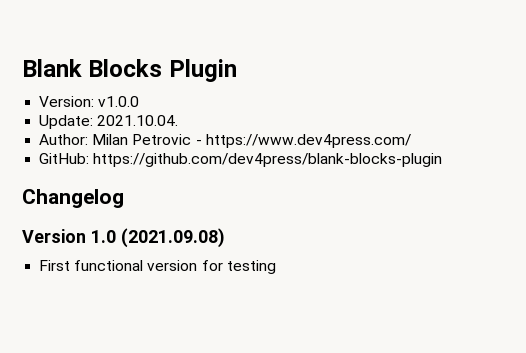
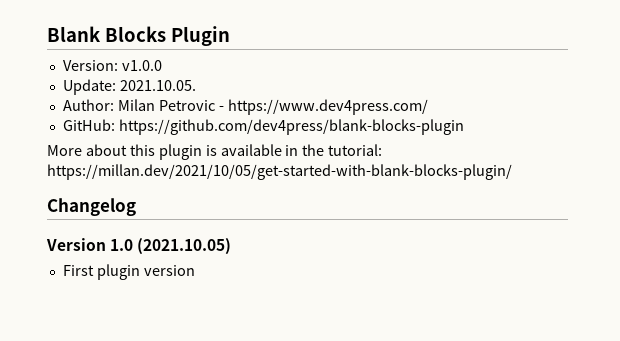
[97,115,179,126] 2021.10.04. -> [119,80,196,91] 2021.10.05.
(443, 160) none -> [47,144,383,160] [47,164,512,180] // More about this plugin is available in the tutorial: https://millan.dev/2021/10/05/get-started-with-blank-blocks-plugin/
[120,228,225,248] (2021.09.08) -> [137,238,232,255] (2021.10.05)
[74,260,276,274] functional version for testing -> [96,264,195,280] plugin version

